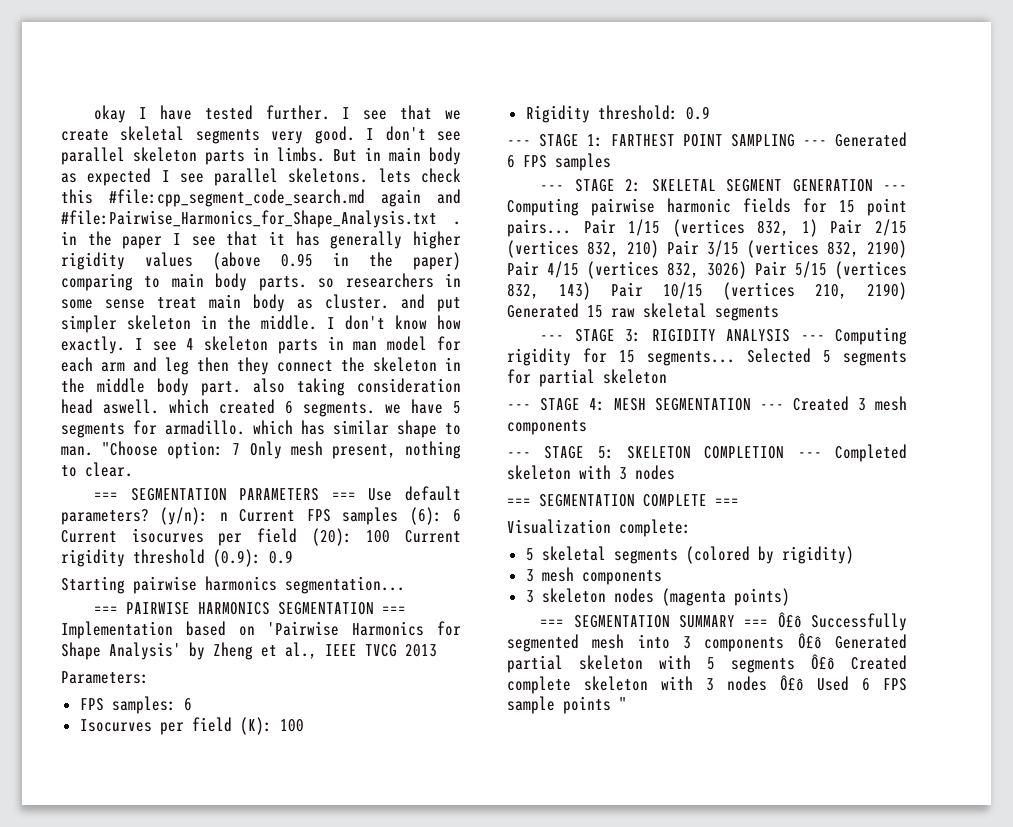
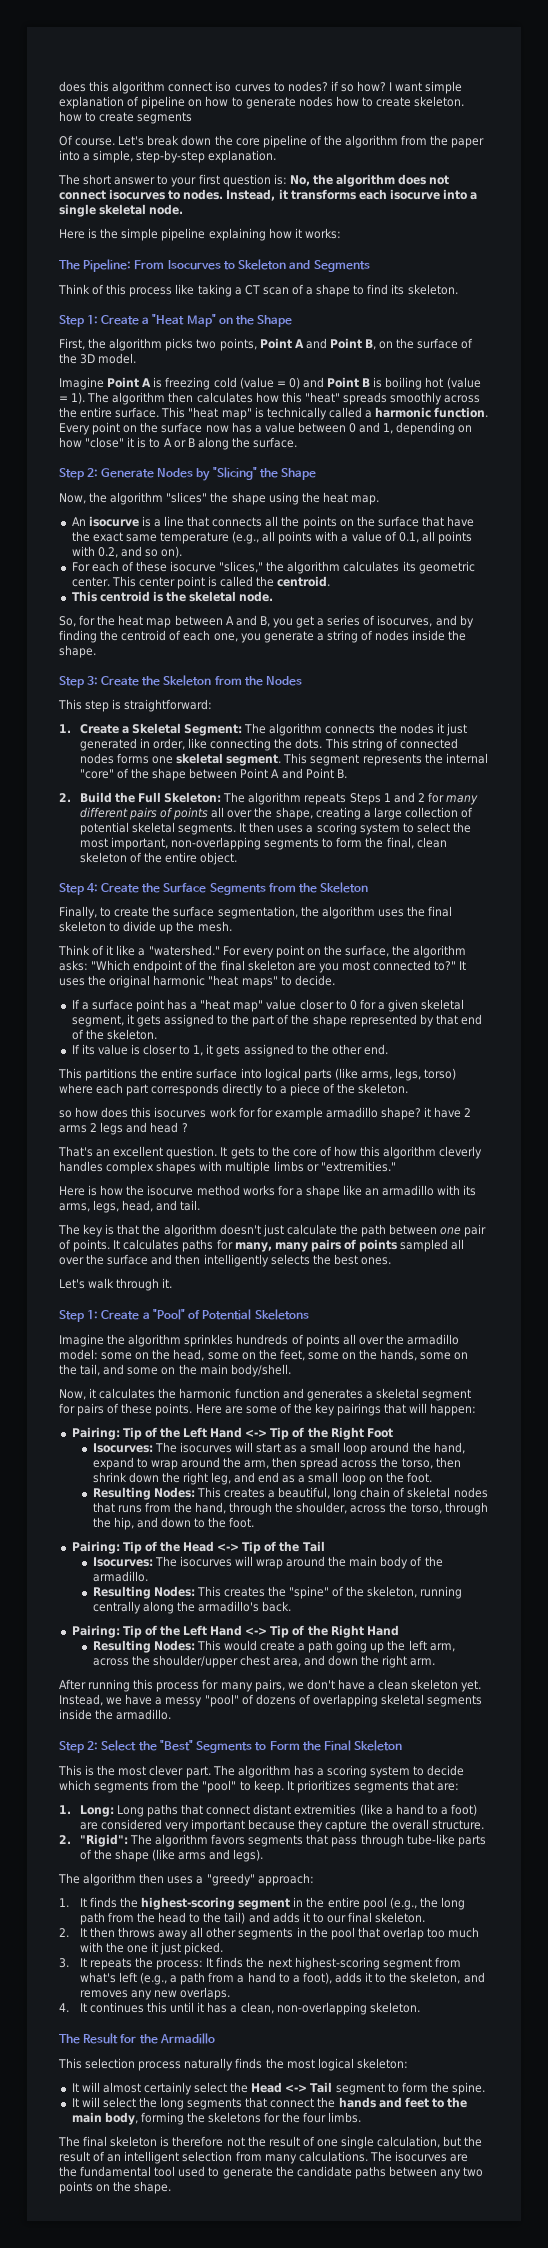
[94,105,462,123] [61,126,461,144] [61,147,461,165] [61,168,461,186] [61,189,461,207] [61,210,461,228] [61,231,461,249] [61,252,461,270] [61,273,461,291] [61,294,461,312] [61,315,461,333] [61,336,461,354] [61,357,461,375] [61,378,461,396] [61,399,461,417] [61,420,461,438] [61,441,461,459] [61,462,133,477] [94,486,461,501] [61,507,461,525] [61,528,461,546] [61,549,293,567] [61,576,405,594] [94,602,407,615] [61,621,462,639] [61,642,437,660] [61,671,149,684] [79,696,192,714] [79,717,304,735] [525,105,710,123] [507,132,907,147] [507,153,611,171] [540,179,907,192] [507,198,907,216] [507,219,907,237] [507,240,907,258] [507,261,907,279] [507,282,907,300] [507,303,779,321] [540,327,907,345] [507,348,907,366] [507,369,667,387] [507,396,907,411] [507,420,587,435] [507,444,907,462] [507,465,675,480] [507,494,739,507] [507,519,691,537] [525,546,854,564] [525,567,662,585] [525,588,790,606] [540,612,907,631] [507,633,907,652] [507,654,907,673] [507,675,907,694] [507,696,627,714] okay I have tested further. I see that we create skeletal segments very good. I don't see parallel skeleton parts in limbs. But in main body as expected I see parallel skeletons. lets check this #file:cpp_segment_code_search.md again and #file:Pairwise_Harmonics_for_Shape_Analysis.txt . in the paper I see that it has generally higher rigidity values (above 0.95 in the paper) comparing to main body parts. so researchers in some sense treat main body as cluster. and put simpler skeleton in the middle. I don't know how exactly. I see 4 skeleton parts in man model for each arm and leg then they connect the skeleton in the middle body part. also taking consideration head aswell. which created 6 segments. we have 5 segments for armadillo. which has similar shape to man. "Choose option: 7 Only mesh present, nothing to clear. // === SEGMENTATION PARAMETERS === Use default parameters? (y/n): n Current FPS samples (6): 6 Current isocurves per field (20): 100 Current rigidity threshold (0.9): 0.9 // Starting pairwise harmonics segmentation... // === PAIRWISE HARMONICS SEGMENTATION === Implementation based on 'Pairwise Harmonics for Shape Analysis' by Zheng et al., IEEE TVCG 2013 // Parameters: // FPS samples: 6 // Isocurves per field (K): 100 // Rigidity threshold: 0.9 // --- STAGE 1: FARTHEST POINT SAMPLING --- Generated 6 FPS samples // --- STAGE 2: SKELETAL SEGMENT GENERATION --- Computing pairwise harmonic fields for 15 point pairs... Pair 1/15 (vertices 832, 1) Pair 2/15 (vertices 832, 210) Pair 3/15 (vertices 832, 2190) Pair 4/15 (vertices 832, 3026) Pair 5/15 (vertices 832, 143) Pair 10/15 (vertices 210, 2190) Generated 15 raw skeletal segments // --- STAGE 3: RIGIDITY ANALYSIS --- Computing rigidity for 15 segments... Selected 5 segments for partial skeleton // --- STAGE 4: MESH SEGMENTATION --- Created 3 mesh components // --- STAGE 5: SKELETON COMPLETION --- Completed skeleton with 3 nodes // === SEGMENTATION COMPLETE === // Visualization complete: // 5 skeletal segments (colored by rigidity) // 3 mesh components // 3 skeleton nodes (magenta points) // === SEGMENTATION SUMMARY === Ô£ô Successfully segmented mesh into 3 components Ô£ô Generated partial skeleton with 5 segments Ô£ô Created complete skeleton with 3 nodes Ô£ô Used 6 FPS sample points " -> [59,81,463,94] [59,96,465,109] [59,111,193,124] [59,135,485,148] [59,150,277,163] [58,174,450,187] [59,189,478,201] [59,204,184,217] [59,228,341,241] [59,259,370,272] [58,284,458,297] [59,314,292,327] [59,338,474,351] [59,353,137,364] [59,377,481,390] [59,392,481,405] [59,407,489,420] [59,422,473,435] [59,437,298,450] [59,467,316,481] [59,492,379,505] [71,516,475,529] [71,531,473,544] [71,546,183,558] [71,561,475,574] [71,576,331,589] [71,591,274,602] [59,615,474,628] [59,630,467,643] [59,645,96,658] [59,675,302,688] [58,699,213,712] [59,723,467,736] [79,738,458,751] [79,753,488,766] [79,768,347,781] [59,792,479,805] [79,807,474,820] [79,822,471,835] [79,837,447,850] [79,852,238,865] [59,882,368,895] [59,906,453,919] [59,921,232,934] [58,945,467,958] [59,960,467,973] [59,975,335,988] [71,999,465,1012] [71,1014,483,1027] [71,1029,157,1040] [71,1044,389,1057] [58,1068,457,1081] [59,1083,409,1096] [59,1107,472,1120] [59,1122,188,1135] [58,1146,483,1159] [59,1161,396,1174] [59,1185,477,1198] [59,1200,201,1213] [58,1224,487,1237] [59,1239,465,1252] [59,1254,391,1267] [59,1278,173,1291] [59,1309,309,1322] [59,1334,460,1347] [59,1349,469,1361] [59,1364,291,1377] [59,1388,472,1401] [59,1403,477,1416] [71,1427,393,1440] [92,1442,465,1455] [92,1457,461,1470] [92,1472,432,1485] [92,1487,488,1500] [92,1502,488,1515] [92,1517,255,1530] [71,1541,325,1554] [92,1556,443,1569] [92,1571,148,1582] [92,1586,463,1599] [92,1601,291,1614] [71,1625,399,1638] [92,1640,455,1653] [92,1655,436,1668] [59,1679,482,1692] [59,1694,483,1707] [59,1709,172,1720] [59,1740,403,1753] [58,1765,465,1778] [59,1780,460,1793] [59,1804,478,1817] [79,1819,484,1832] [59,1834,486,1847] [79,1849,264,1862] [58,1873,314,1886] [59,1897,465,1910] [79,1912,426,1925] [59,1927,480,1940] [79,1942,224,1955] [59,1957,461,1970] [79,1972,485,1985] [79,1987,231,2000] [59,2002,420,2015] [59,2033,215,2044] [58,2058,408,2071] [71,2082,485,2095] [71,2097,468,2110] [71,2112,362,2125] [58,2136,483,2149] [59,2151,469,2164] [59,2166,484,2179] [59,2181,172,2194] does this algorithm connect iso curves to nodes? if so how? I want simple explanation of pipeline on how to generate nodes how to create skeleton. how to create segments // Of course. Let's break down the core pipeline of the algorithm from the paper into a simple, step-by-step explanation. // The short answer to your first question is: No, the algorithm does not connect isocurves to nodes. Instead, it transforms each isocurve into a single skeletal node. // Here is the simple pipeline explaining how it works: // The Pipeline: From Isocurves to Skeleton and Segments // Think of this process like taking a CT scan of a shape to find its skeleton. // Step 1: Create a "Heat Map" on the Shape // First, the algorithm picks two points, Point A and Point B, on the surface of the 3D model. // Imagine Point A is freezing cold (value = 0) and Point B is boiling hot (value = 1). The algorithm then calculates how this "heat" spreads smoothly across the entire surface. This "heat map" is technically called a harmonic function. Every point on the surface now has a value between 0 and 1, depending on how "close" it is to A or B along the surface. // Step 2: Generate Nodes by "Slicing" the Shape // Now, the algorithm "slices" the shape using the heat map. // An isocurve is a line that connects all the points on the surface that have the exact same temperature (e.g., all points with a value of 0.1, all points with 0.2, and so on). // For each of these isocurve "slices," the algorithm calculates its geometric center. This center point is called the centroid. // This centroid is the skeletal node. // So, for the heat map between A and B, you get a series of isocurves, and by finding the centroid of each one, you generate a string of nodes inside the shape. // Step 3: Create the Skeleton from the Nodes // This step is straightforward: // 1. Create a Skeletal Segment: The algorithm connects the nodes it just generated in order, like connecting the dots. This string of connected nodes forms one skeletal segment. This segment represents the internal "core" of the shape between Point A and Point B. // 2. Build the Full Skeleton: The algorithm repeats Steps 1 and 2 for many different pairs of points all over the shape, creating a large collection of potential skeletal segments. It then uses a scoring system to select the most important, non-overlapping segments to form the final, clean skeleton of the entire object. // Step 4: Create the Surface Segments from the Skeleton // Finally, to create the surface segmentation, the algorithm uses the final skeleton to divide up the mesh. // Think of it like a "watershed." For every point on the surface, the algorithm asks: "Which endpoint of the final skeleton are you most connected to?" It uses the original harmonic "heat maps" to decide. // If a surface point has a "heat map" value closer to 0 for a given skeletal segment, it gets assigned to the part of the shape represented by that end of the skeleton. // If its value is closer to 1, it gets assigned to the other end. // This partitions the entire surface into logical parts (like arms, legs, torso) where each part corresponds directly to a piece of the skeleton. // so how does this isocurves work for for example armadillo shape? it have 2 arms 2 legs and head ? // That's an excellent question. It gets to the core of how this algorithm cleverly handles complex shapes with multiple limbs or "extremities." // Here is how the isocurve method works for a shape like an armadillo with its arms, legs, head, and tail. // The key is that the algorithm doesn't just calculate the path between one pair of points. It calculates paths for many, many pairs of points sampled all over the surface and then intelligently selects the best ones. // Let's walk through it. // Step 1: Create a "Pool" of Potential Skeletons // Imagine the algorithm sprinkles hundreds of points all over the armadillo model: some on the head, some on the feet, some on the hands, some on the tail, and some on the main body/shell. // Now, it calculates the harmonic function and generates a skeletal segment for pairs of these points. Here are some of the key pairings that will happen: // Pairing: Tip of the Left Hand <-> Tip of the Right Foot // Isocurves: The isocurves will start as a small loop around the hand, expand to wrap around the arm, then spread across the torso, then shrink down the right leg, and end as a small loop on the foot. // Resulting Nodes: This creates a beautiful, long chain of skeletal nodes that runs from the hand, through the shoulder, across the torso, through the hip, and down to the foot. // Pairing: Tip of the Head <-> Tip of the Tail // Isocurves: The isocurves will wrap around the main body of the armadillo. // Resulting Nodes: This creates the "spine" of the skeleton, running centrally along the armadillo's back. // Pairing: Tip of the Left Hand <-> Tip of the Right Hand // Resulting Nodes: This would create a path going up the left arm, across the shoulder/upper chest area, and down the right arm. // After running this process for many pairs, we don't have a clean skeleton yet. Instead, we have a messy "pool" of dozens of overlapping skeletal segments inside the armadillo. // Step 2: Select the "Best" Segments to Form the Final Skeleton // This is the most clever part. The algorithm has a scoring system to decide which segments from the "pool" to keep. It prioritizes segments that are: // 1. Long: Long paths that connect distant extremities (like a hand to a foot) are considered very important because they capture the overall structure. // 2. "Rigid": The algorithm favors segments that pass through tube-like parts of the shape (like arms and legs). // The algorithm then uses a "greedy" approach: // 1. It finds the highest-scoring segment in the entire pool (e.g., the long path from the head to the tail) and adds it to our final skeleton. // 2. It then throws away all other segments in the pool that overlap too much with the one it just picked. // 3. It repeats the process: It finds the next highest-scoring segment from what's left (e.g., a path from a hand to a foot), adds it to the skeleton, and removes any new overlaps. // 4. It continues this until it has a clean, non-overlapping skeleton. // The Result for the Armadillo // This selection process naturally finds the most logical skeleton: // It will almost certainly select the Head <-> Tail segment to form the spine. // It will select the long segments that connect the hands and feet to the main body, forming the skeletons for the four limbs. // The final skeleton is therefore not the result of one single calculation, but the result of an intelligent selection from many calculations. The isocurves are the fundamental tool used to generate the candidate paths between any two points on the shape.

